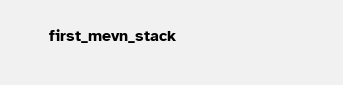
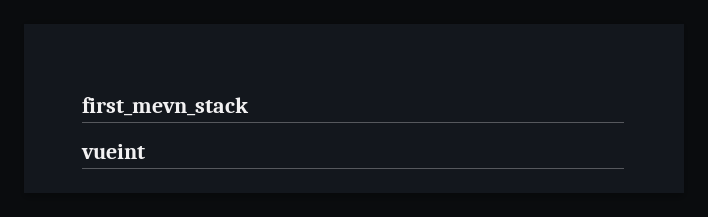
(177, 36) none -> [81,144,145,159] // vueint

